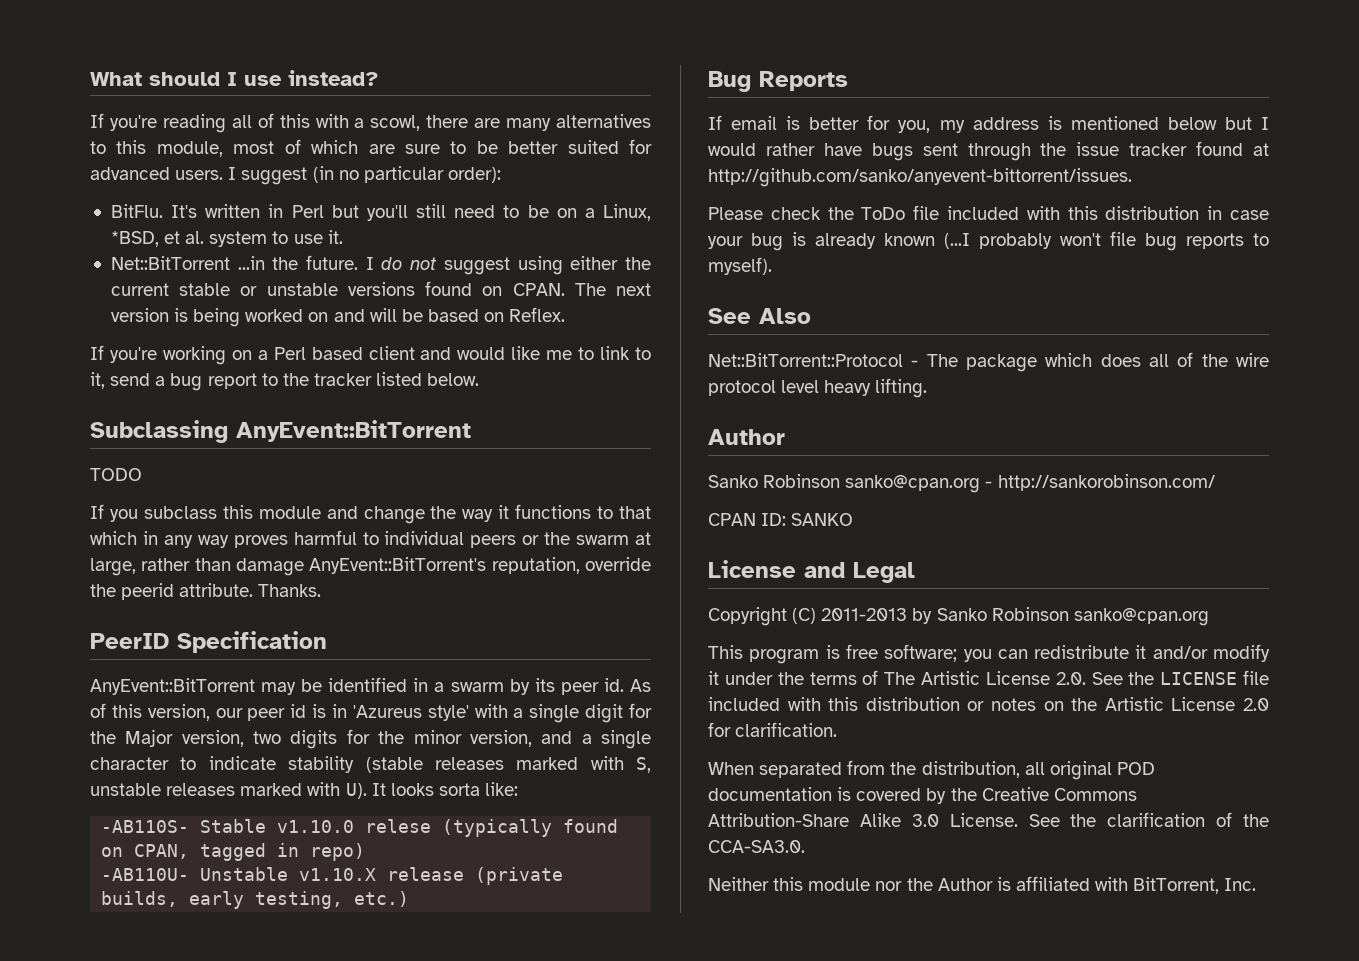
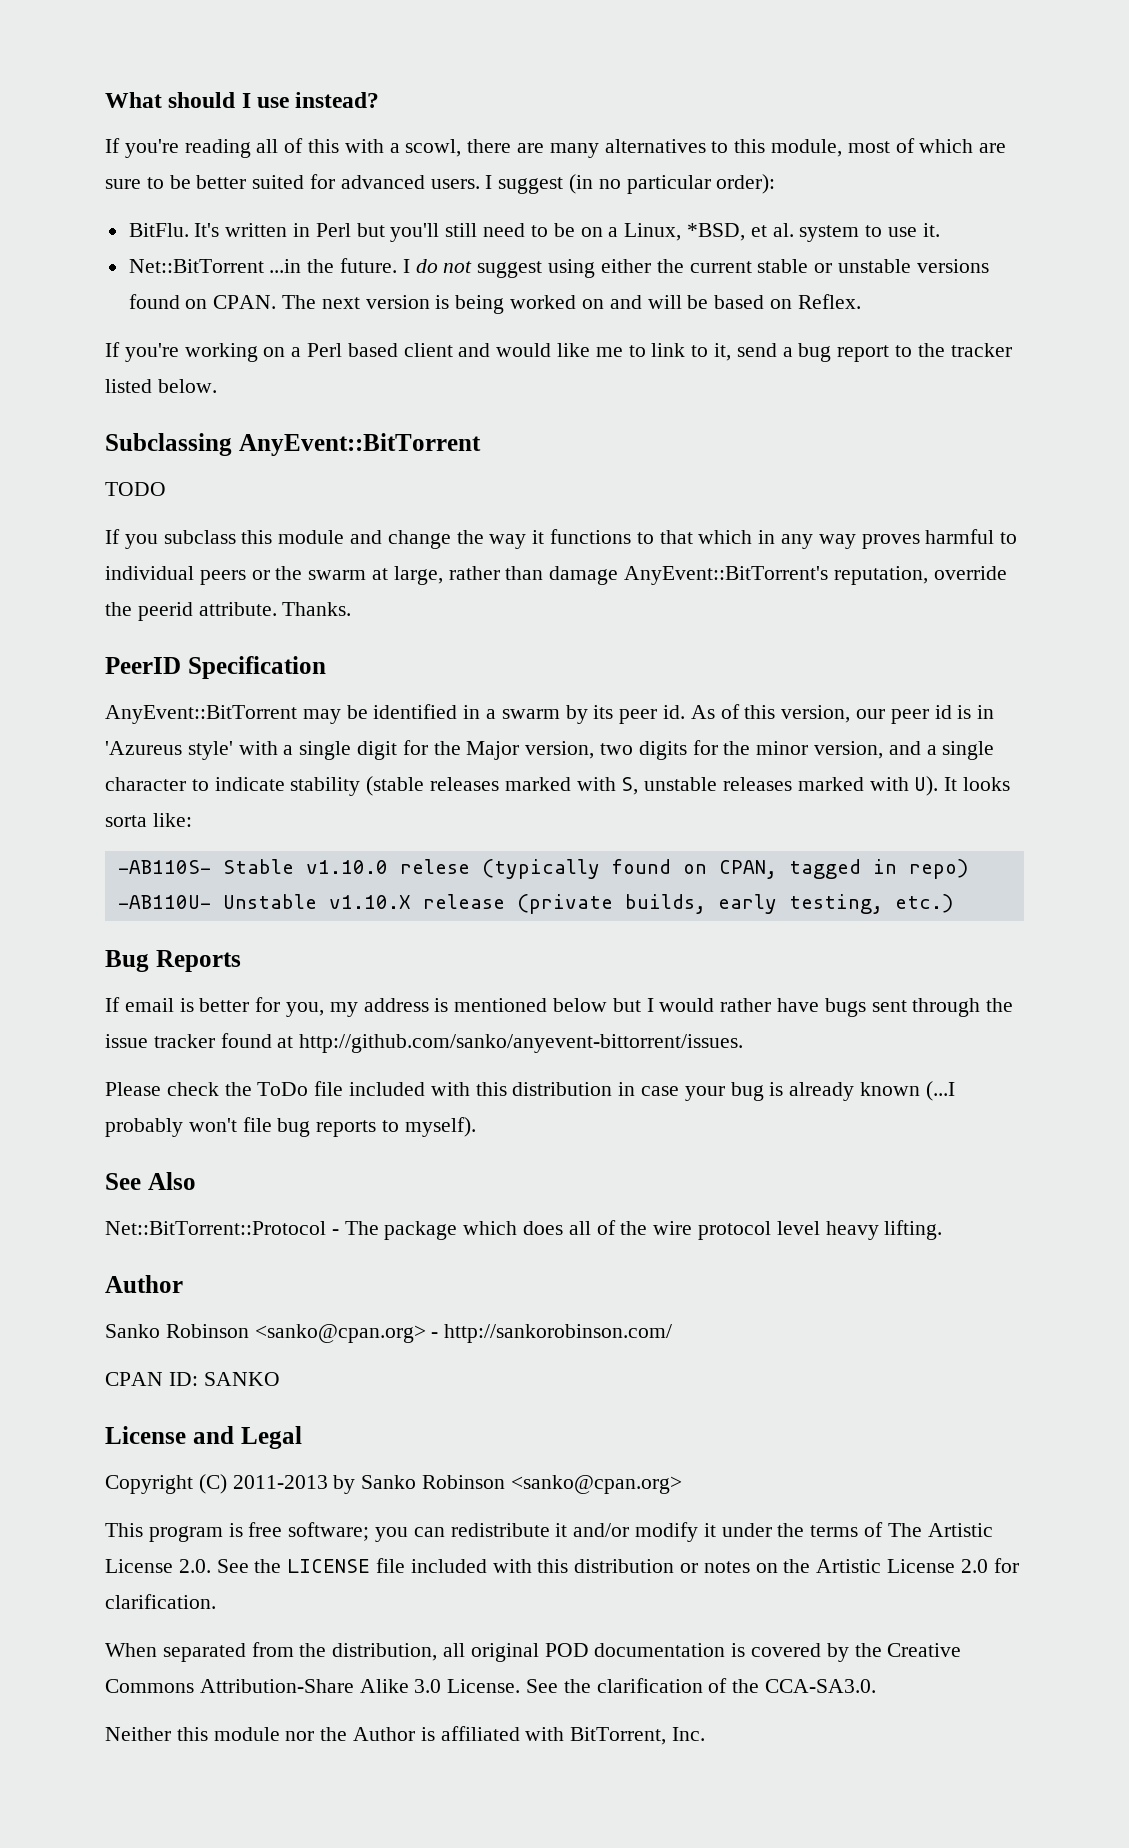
[845,475,981,493] sanko@cpan.org -> [254,1324,426,1343] <sanko@cpan.org>
[1073,608,1209,626] sanko@cpan.org -> [510,1475,682,1494] <sanko@cpan.org>

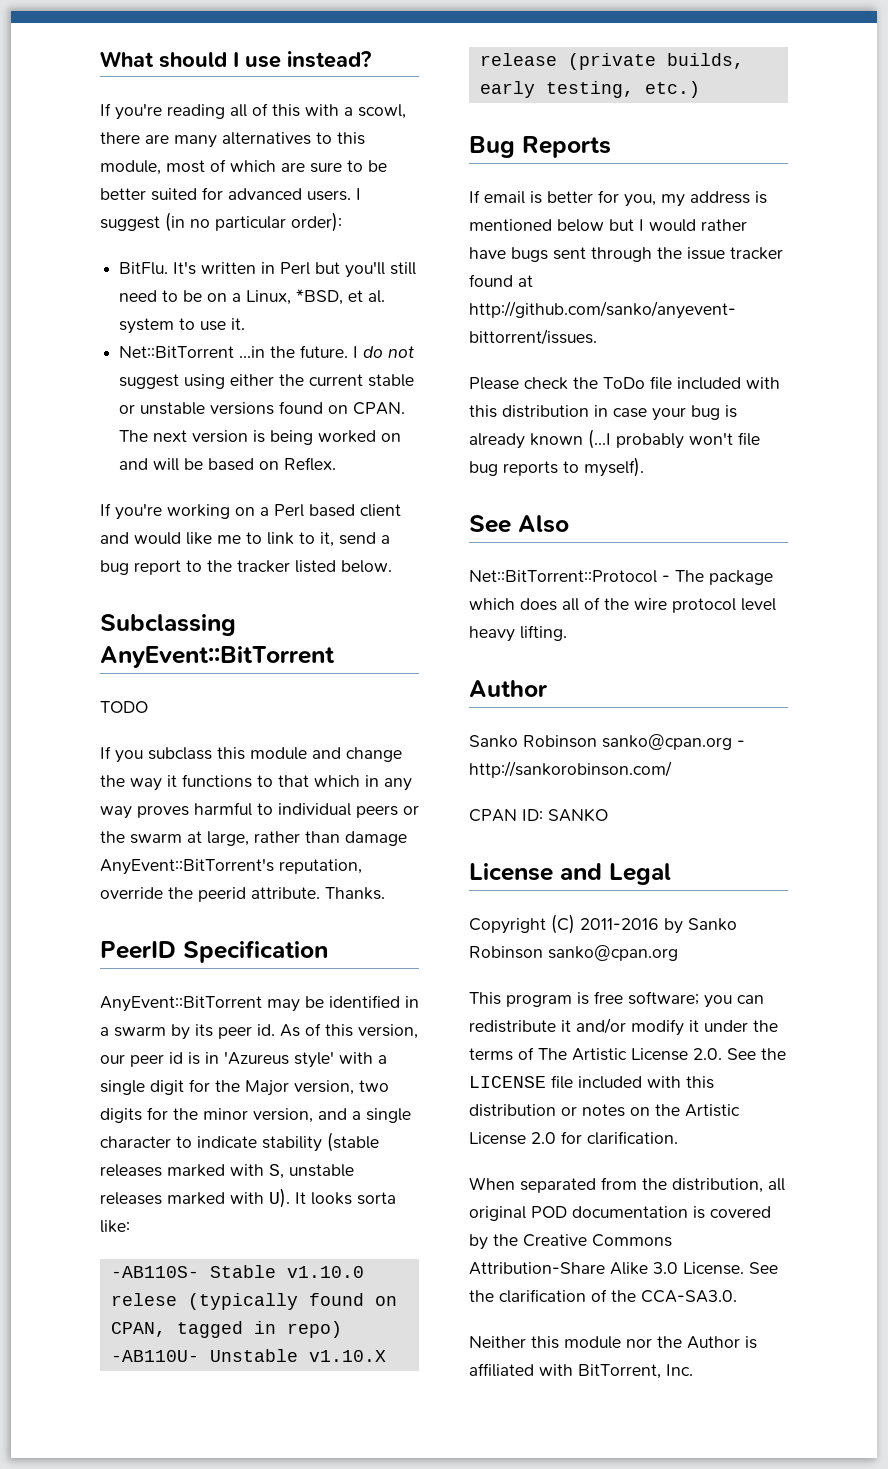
[254,1324,426,1343] <sanko@cpan.org> -> [602,734,732,750] sanko@cpan.org
[232,1475,328,1489] 2011-2013 -> [580,918,659,930] 2011-2016
[510,1475,682,1494] <sanko@cpan.org> -> [548,945,678,961] sanko@cpan.org

